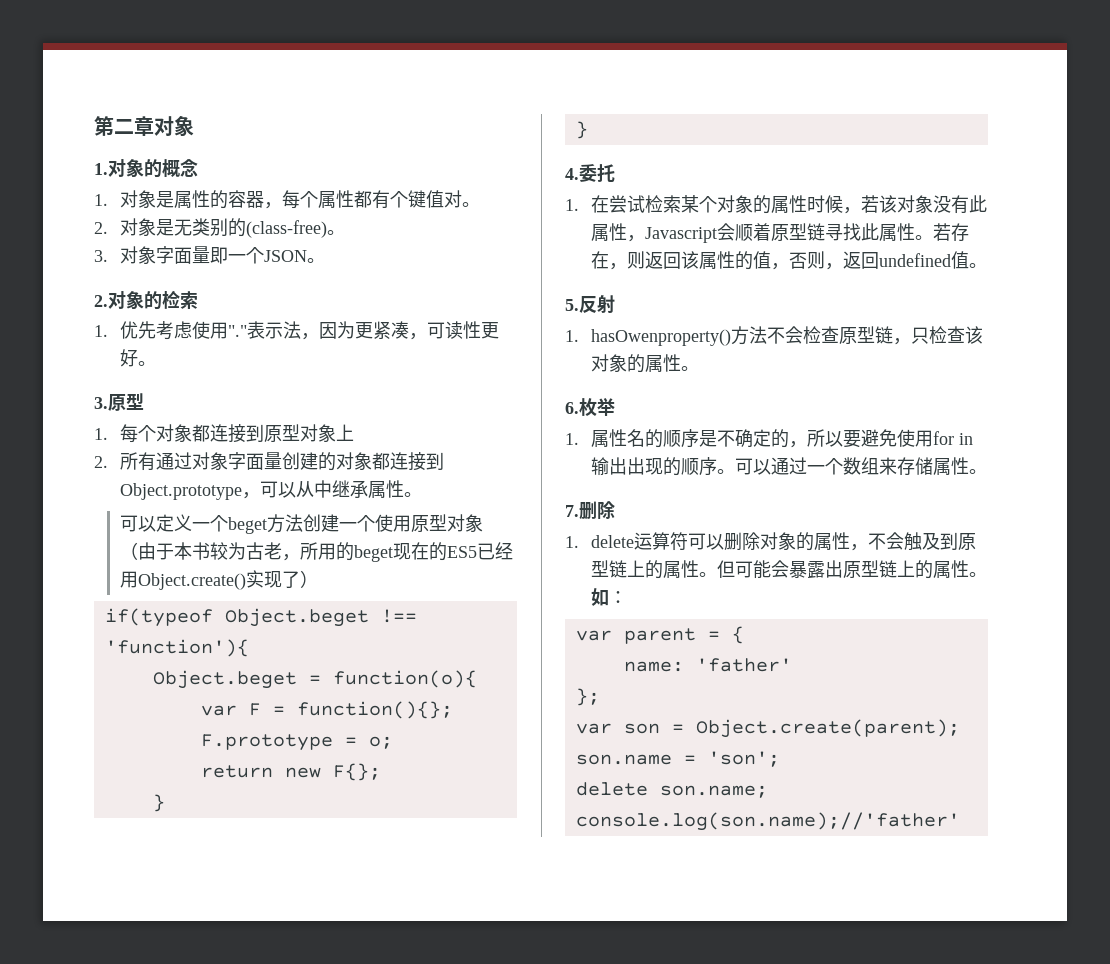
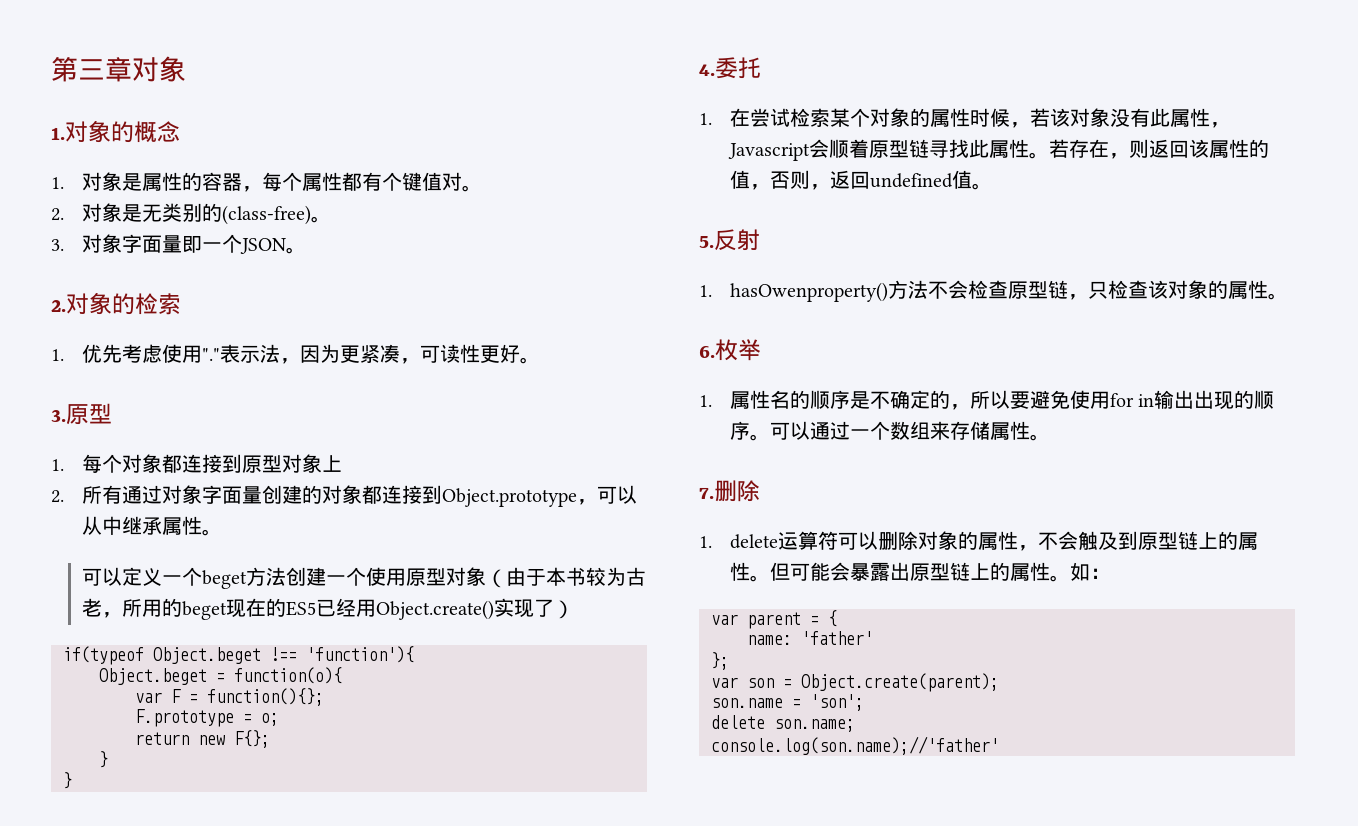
[114,119,134,134] 二 -> [78,59,105,80] 三

